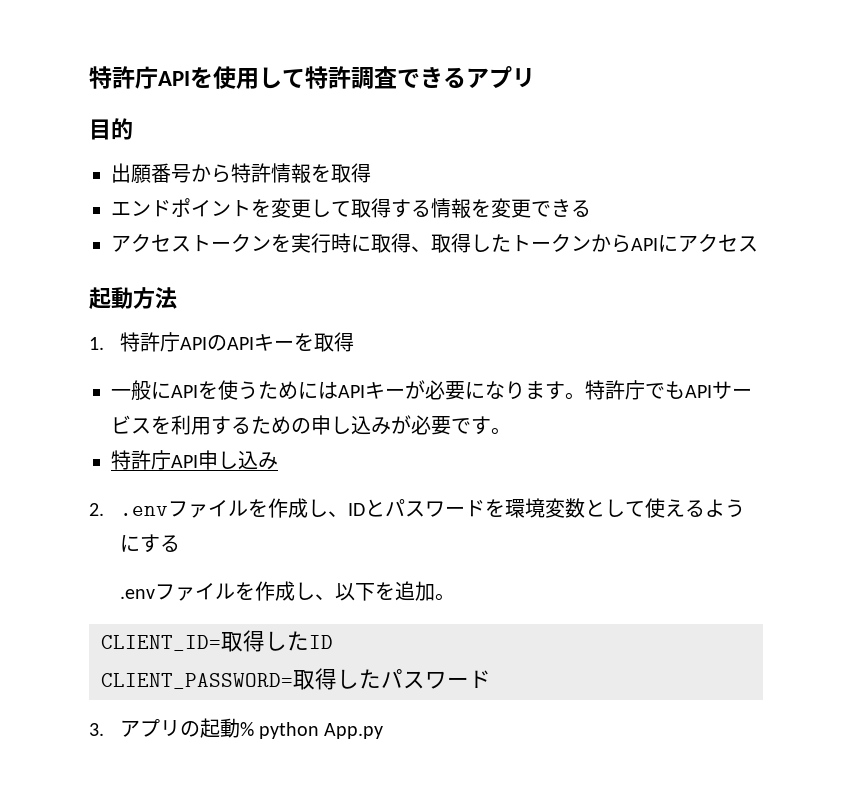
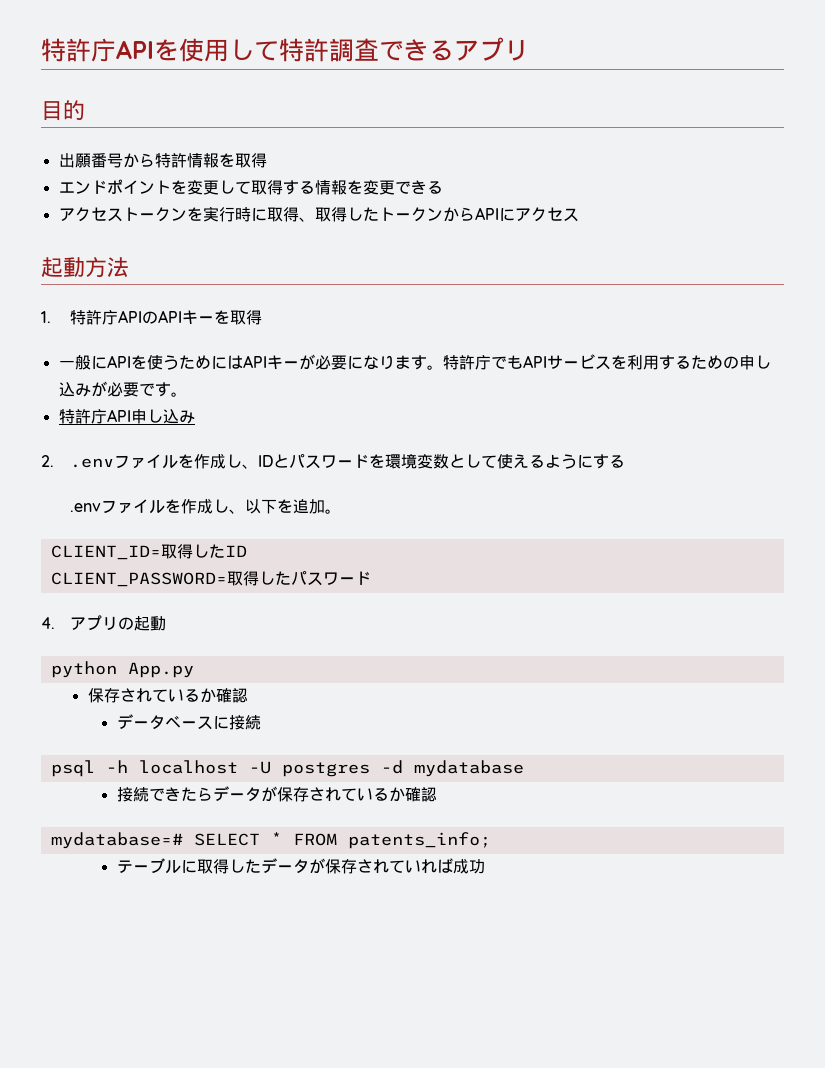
[89,723,104,736] 3. -> [41,617,55,629] 4.
[239,722,254,736] % -> (167, 623) //
(384, 731) none -> [87,688,248,703] [116,714,261,730] [50,760,524,777] [116,786,437,802] [50,832,491,849] [116,858,485,874] // 保存されているか確認 // データベースに接続 // psql -h localhost -U postgres -d mydatabase // 接続できたらデータが保存されているか確認 // mydatabase=# SELECT * FROM patents_info; // テーブルに取得したデータが保存されていれば成功

